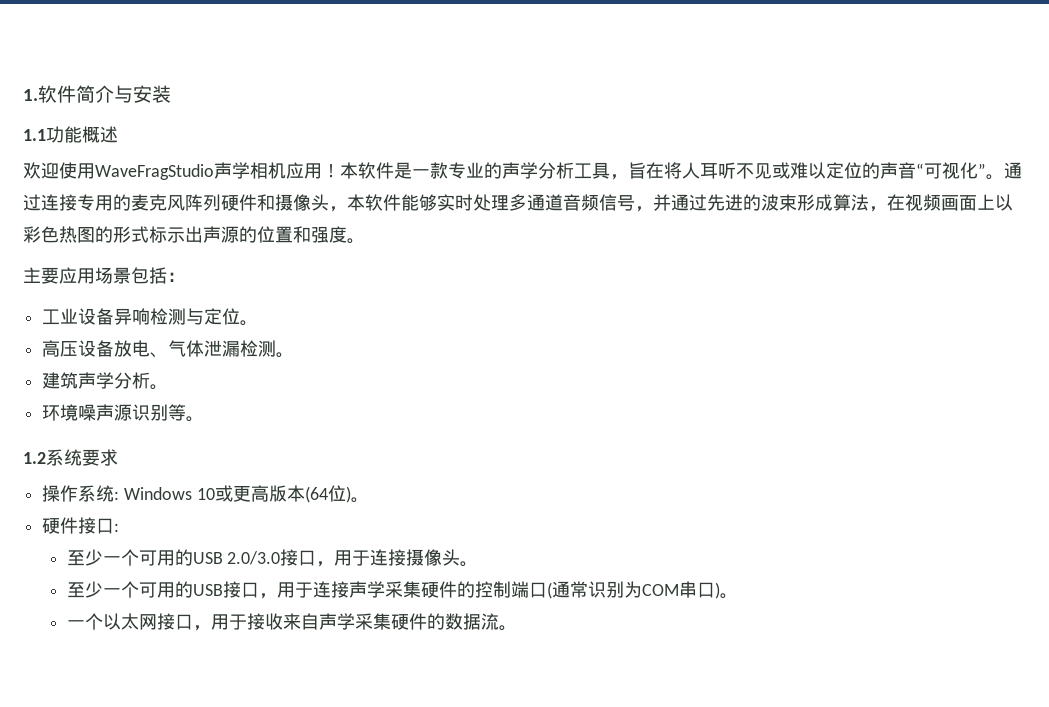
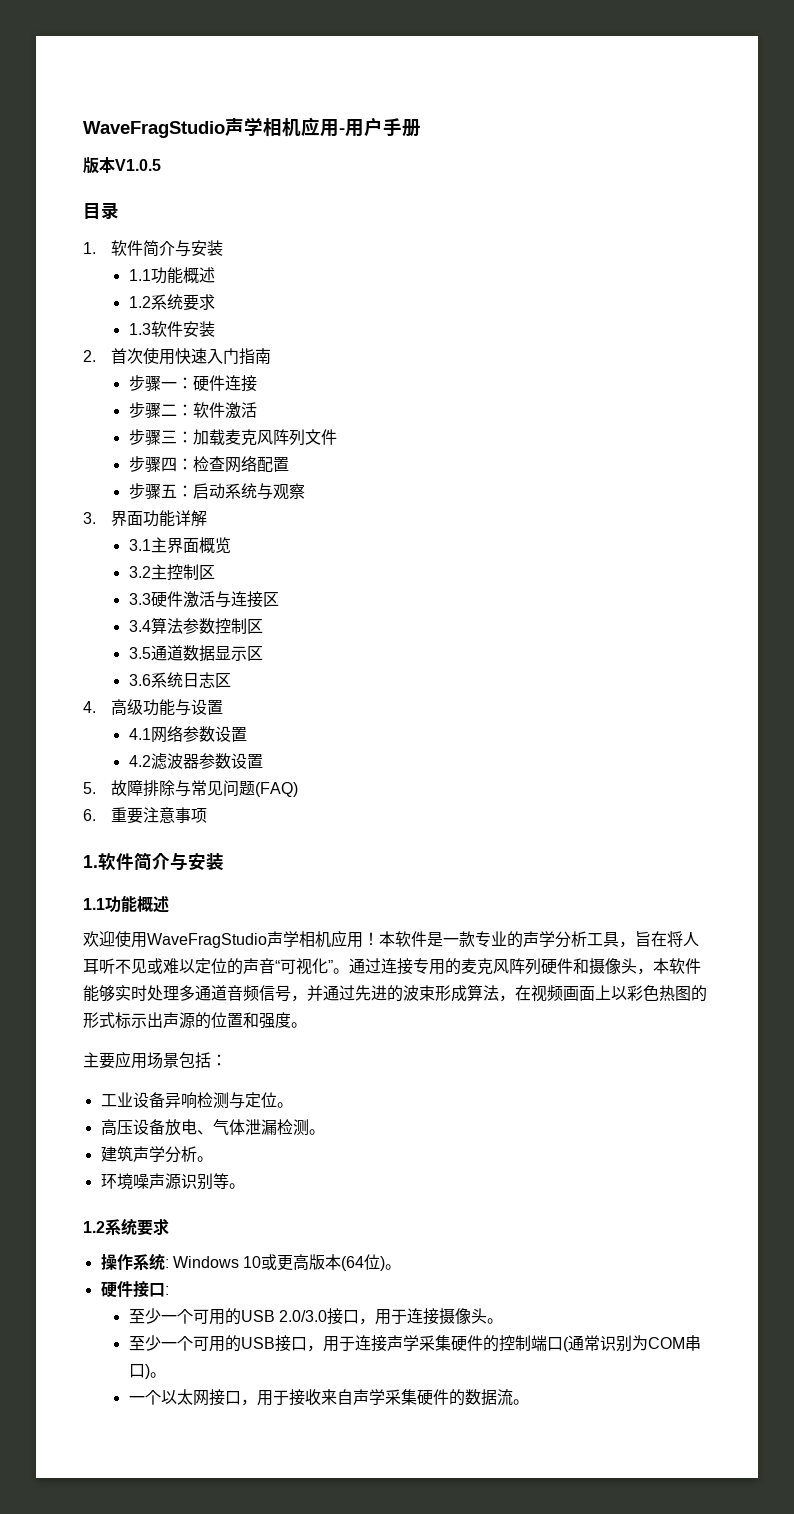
(23, 95) none -> [83,117,421,138] [83,157,161,174] [83,202,119,220] [83,240,224,257] [128,267,215,284] [128,294,215,311] [128,321,215,337] [83,348,272,365] [128,375,257,392] [128,402,257,419] [128,429,337,446] [128,455,289,473] [128,483,305,500] [83,510,208,527] [128,537,231,554] [128,564,215,581] [128,591,279,608] [128,617,263,635] [128,645,263,662] [128,672,231,688] [83,699,224,716] [128,725,247,743] [128,753,263,770] [83,780,299,797] [83,807,208,824] WaveFragStudio声学相机应用-用户手册 // 版本V1.0.5 // 目录 // 1.软件简介与安装 // 1.1功能概述 // 1.2系统要求 // 1.3软件安装 // 2.首次使用快速入门指南 // 步骤一：硬件连接 // 步骤二：软件激活 // 步骤三：加载麦克风阵列文件 // 步骤四：检查网络配置 // 步骤五：启动系统与观察 // 3.界面功能详解 // 3.1主界面概览 // 3.2主控制区 // 3.3硬件激活与连接区 // 3.4算法参数控制区 // 3.5通道数据显示区 // 3.6系统日志区 // 4.高级功能与设置 // 4.1网络参数设置 // 4.2滤波器参数设置 // 5.故障排除与常见问题(FAQ) // 6.重要注意事项 //

